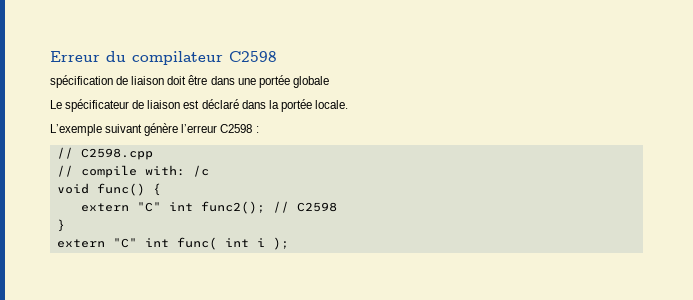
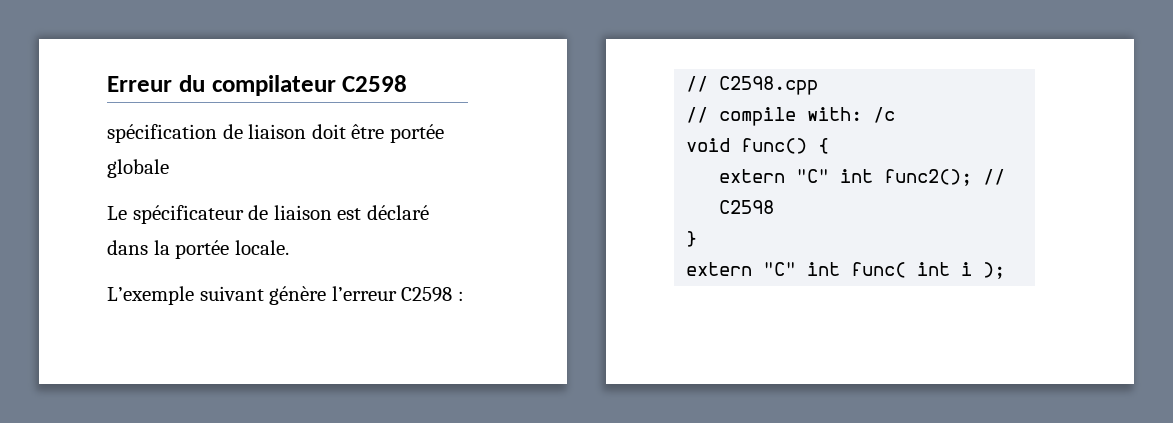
[210,76,256,85] dans une -> (385, 131) none

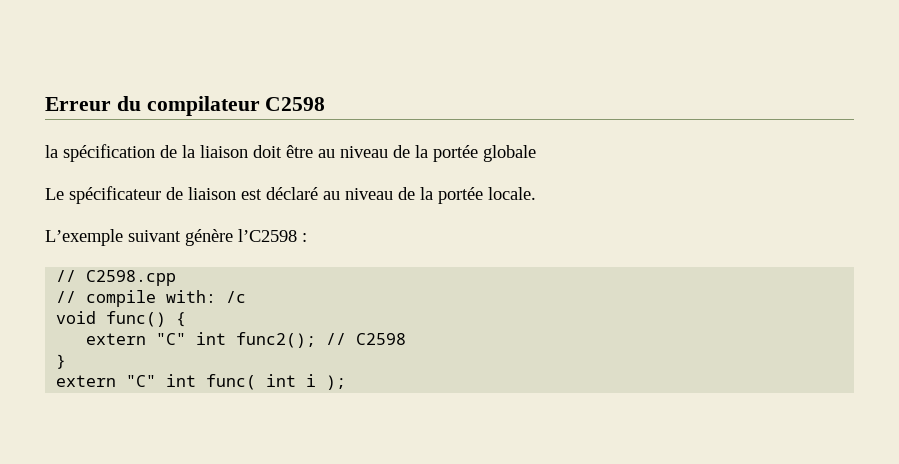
(408, 83) none -> [45,145,58,158] la
(243, 131) none -> [182,145,195,158] la
(385, 131) none -> [318,145,428,158] au niveau de la
[107,240,148,255] dans -> [323,187,415,200] au niveau de
[331,286,453,302] l’erreur C2598 -> [238,229,297,242] l’C2598

